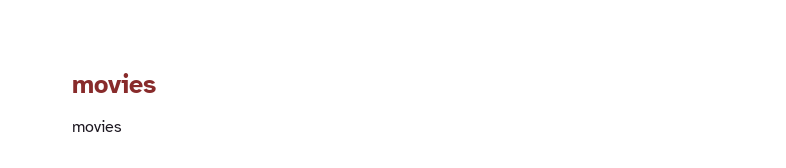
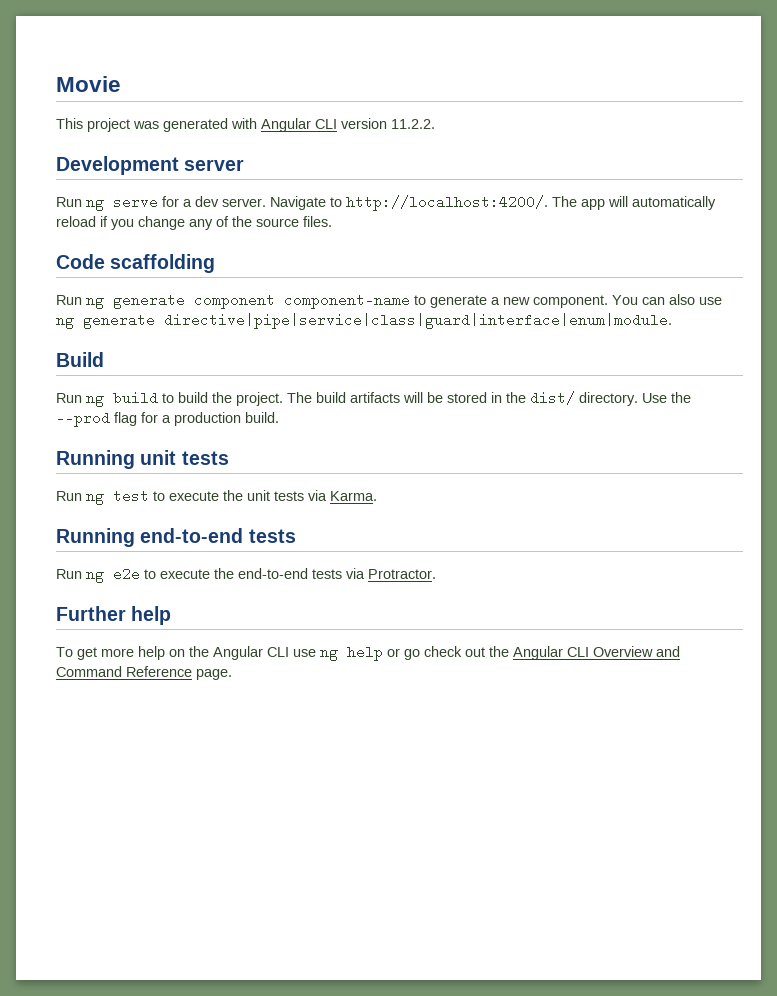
[72,73,156,93] [72,120,122,132] movies // movies -> [56,76,121,92] [56,118,435,132] [56,156,245,175] [56,195,716,211] [56,216,332,230] [56,254,216,273] [56,293,722,309] [56,313,672,329] [56,352,104,367] [56,391,691,407] [56,411,279,427] [56,450,229,469] [56,489,377,505] [56,528,296,547] [56,567,436,583] [56,606,172,625] [56,645,680,661] [56,666,232,680] Movie // This project was generated with Angular CLI version 11.2.2. // Development server // Run ng serve for a dev server. Navigate to http://localhost:4200/. The app will automatically reload if you change any of the source files. // Code scaffolding // Run ng generate component component-name to generate a new component. You can also use ng generate directive|pipe|service|class|guard|interface|enum|module. // Build // Run ng build to build the project. The build artifacts will be stored in the dist/ directory. Use the --prod flag for a production build. // Running unit tests // Run ng test to execute the unit tests via Karma. // Running end-to-end tests // Run ng e2e to execute the end-to-end tests via Protractor. // Further help // To get more help on the Angular CLI use ng help or go check out the Angular CLI Overview and Command Reference page.

